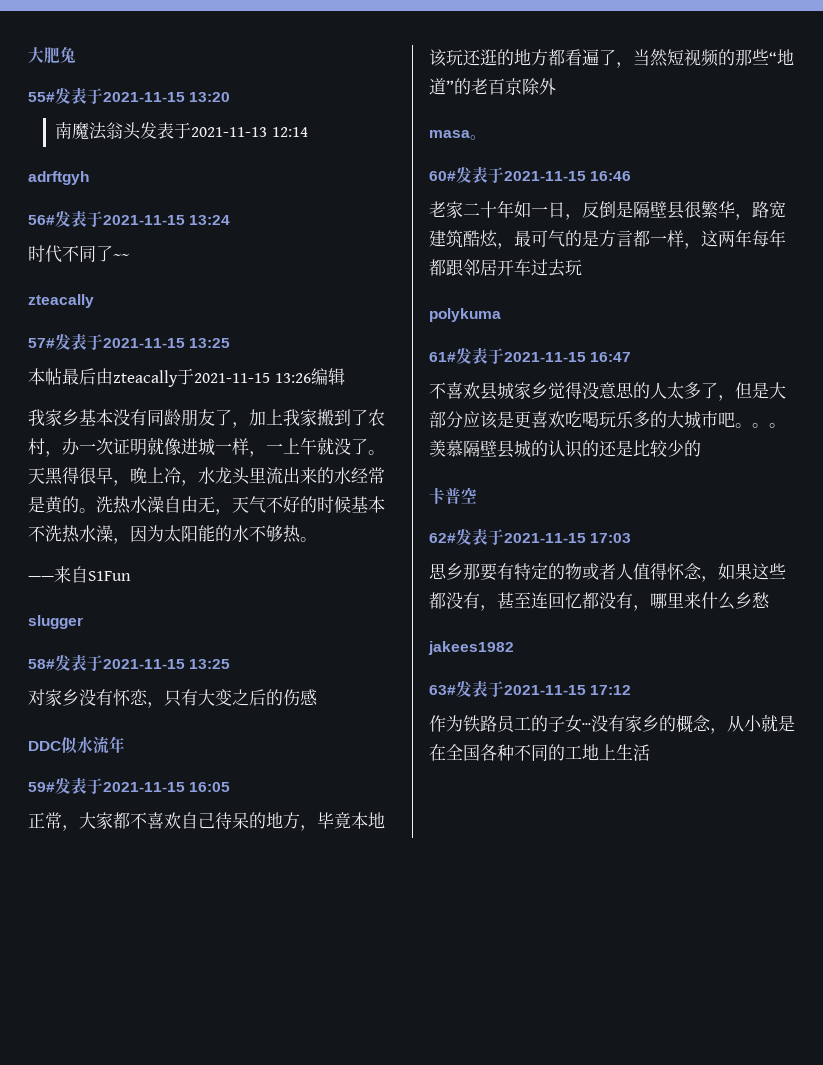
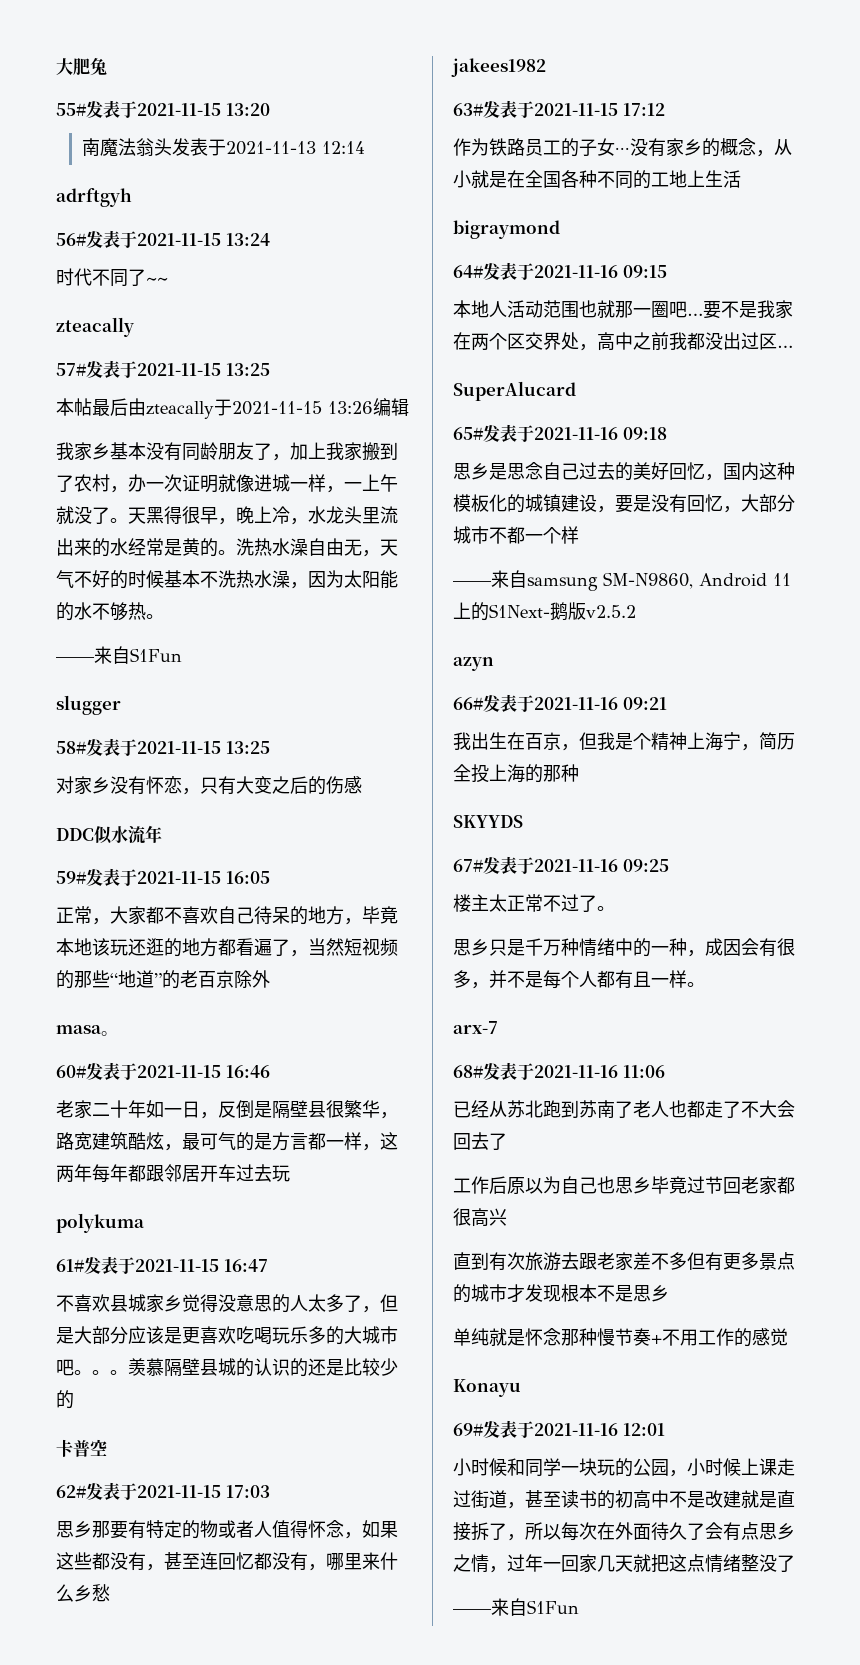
(650, 752) none -> [453,220,560,239] [453,262,667,280] [453,300,793,319] [453,332,793,351] [453,381,576,401] [453,424,667,442] [453,462,795,481] [453,494,795,513] [453,526,579,544] [453,570,791,591] [453,602,636,621] [453,657,494,671] [453,694,667,712] [453,732,795,751] [453,764,579,783] [453,815,523,828] [453,856,669,874] [453,894,615,912] [453,938,795,957] [453,970,705,989] [453,1021,498,1034] [453,1062,665,1080] [453,1100,795,1118] [453,1132,507,1150] [453,1176,795,1195] [453,1208,507,1227] [453,1252,795,1271] [453,1284,669,1303] [453,1328,788,1347] [453,1379,521,1397] [453,1420,665,1438] [453,1458,795,1477] [453,1490,795,1509] [453,1522,795,1541] [453,1554,795,1573] [453,1598,579,1616] // bigraymond // 64#发表于2021-11-16 09:15 // 本地人活动范围也就那一圈吧…要不是我家在两个区交界处，高中之前我都没出过区… // SuperAlucard // 65#发表于2021-11-16 09:18 // 思乡是思念自己过去的美好回忆，国内这种模板化的城镇建设，要是没有回忆，大部分城市不都一个样 // ——来自samsung SM-N9860, Android 11上的S1Next-鹅版v2.5.2 // azyn // 66#发表于2021-11-16 09:21 // 我出生在百京，但我是个精神上海宁，简历全投上海的那种 // SKYYDS // 67#发表于2021-11-16 09:25 // 楼主太正常不过了。 // 思乡只是千万种情绪中的一种，成因会有很多，并不是每个人都有且一样。 // arx-7 // 68#发表于2021-11-16 11:06 // 已经从苏北跑到苏南了老人也都走了不大会回去了 // 工作后原以为自己也思乡毕竟过节回老家都很高兴 // 直到有次旅游去跟老家差不多但有更多景点的城市才发现根本不是思乡 // 单纯就是怀念那种慢节奏+不用工作的感觉 // Konayu // 69#发表于2021-11-16 12:01 // 小时候和同学一块玩的公园，小时候上课走过街道，甚至读书的初高中不是改建就是直接拆了，所以每次在外面待久了会有点思乡之情，过年一回家几天就把这点情绪整没了 // ——来自S1Fun

